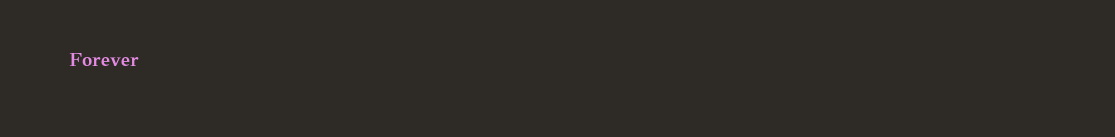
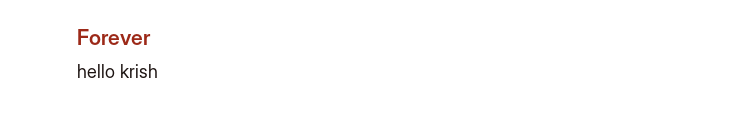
(139, 59) none -> [77,64,158,78] // hello krish

